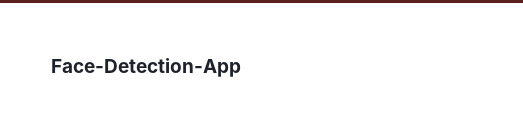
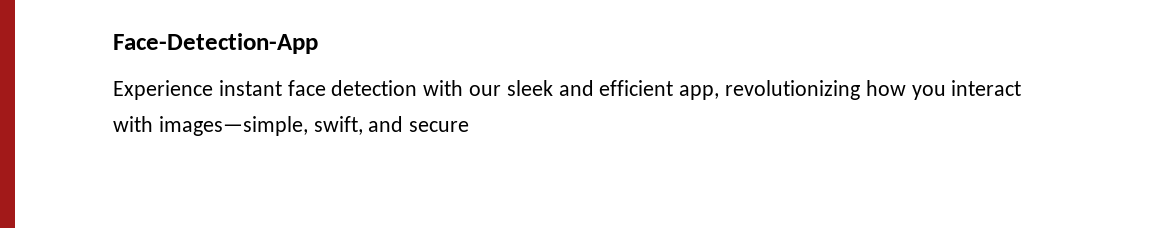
(241, 67) none -> [113,80,1022,100] [113,116,470,136] // Experience instant face detection with our sleek and efficient app, revolutionizing how you interact with images—simple, swift, and secure

